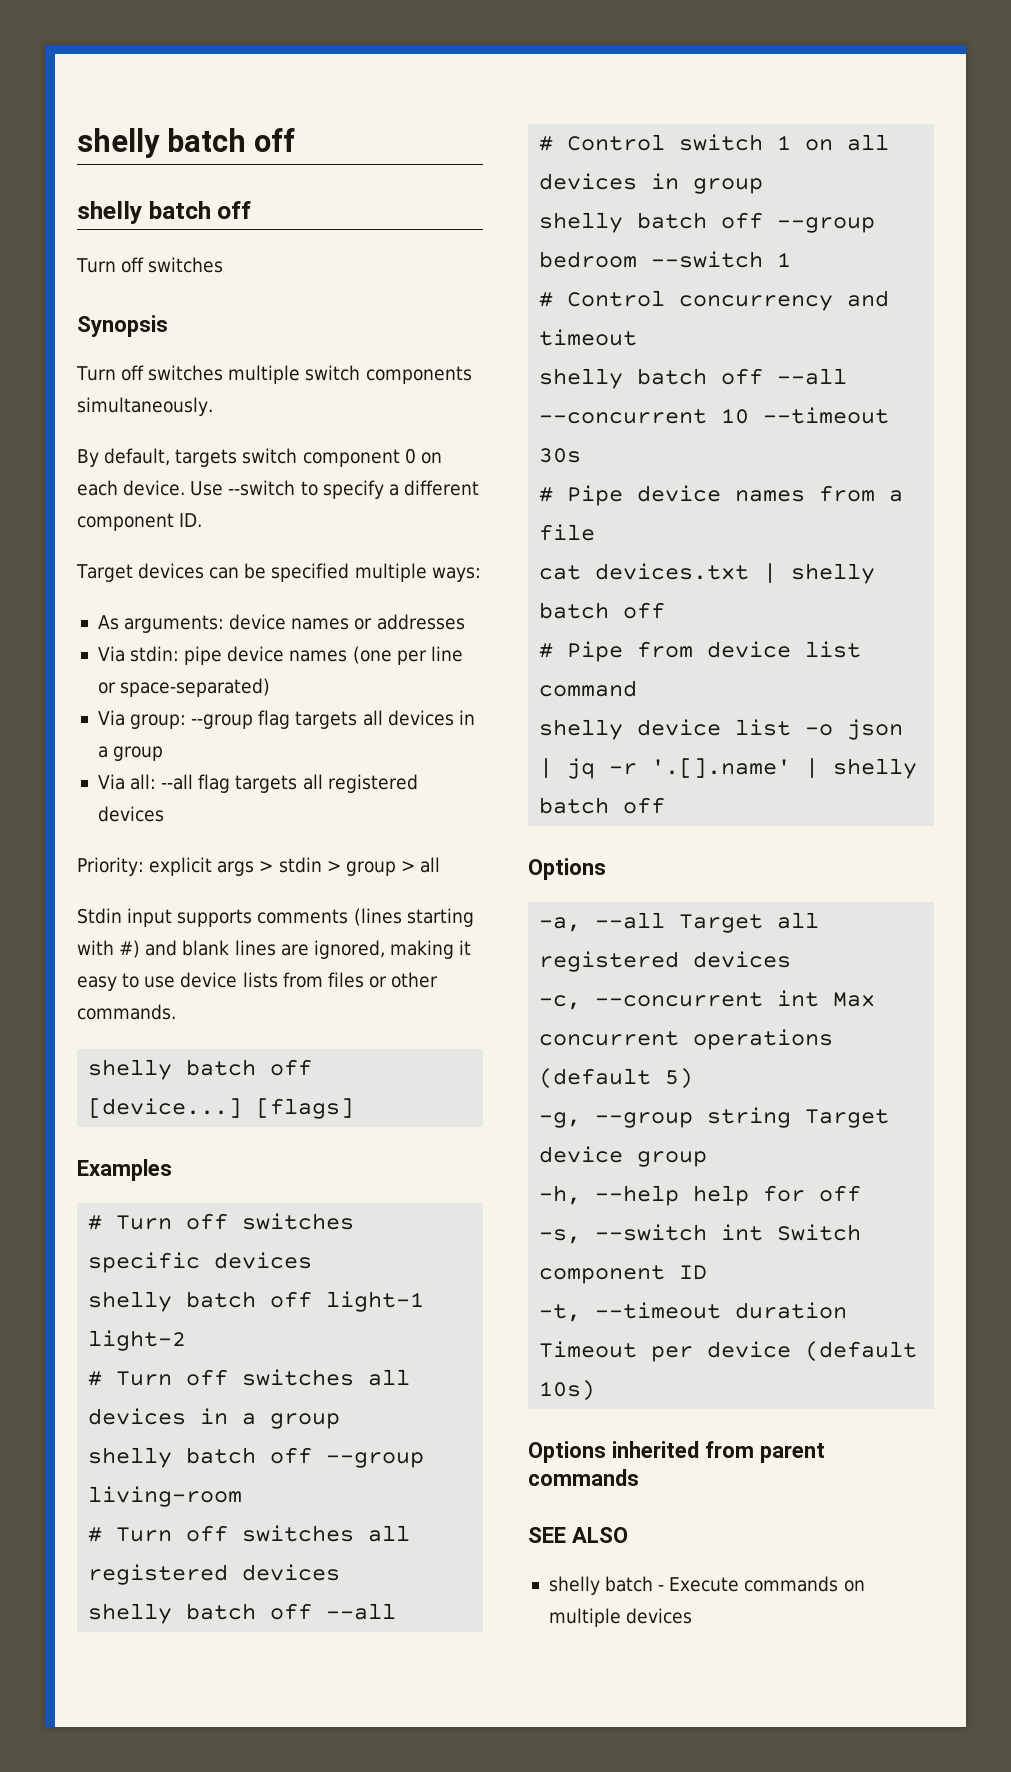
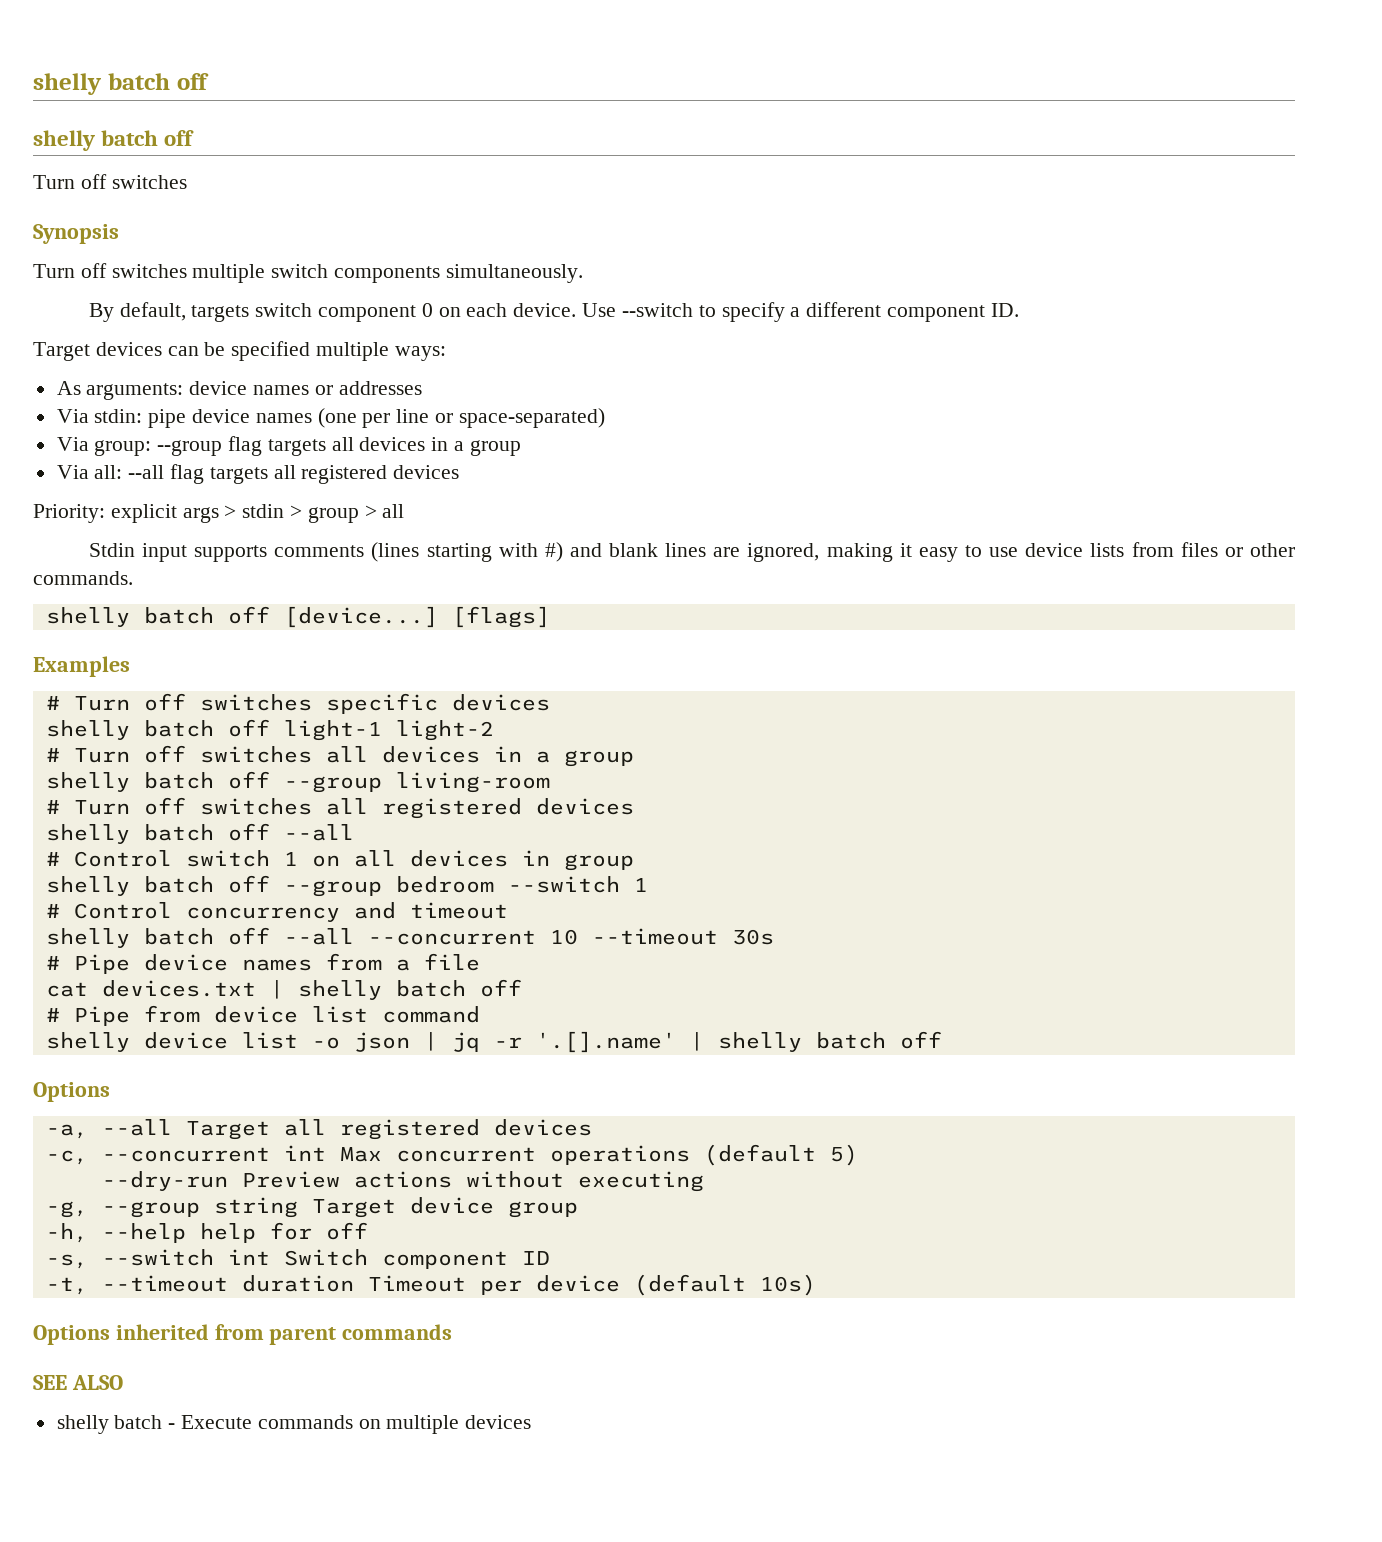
(694, 1078) none -> [101,1171,704,1192] // --dry-run Preview actions without executing

